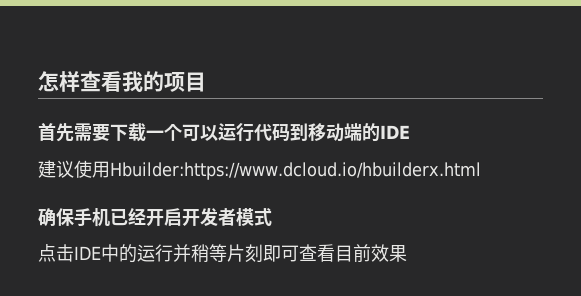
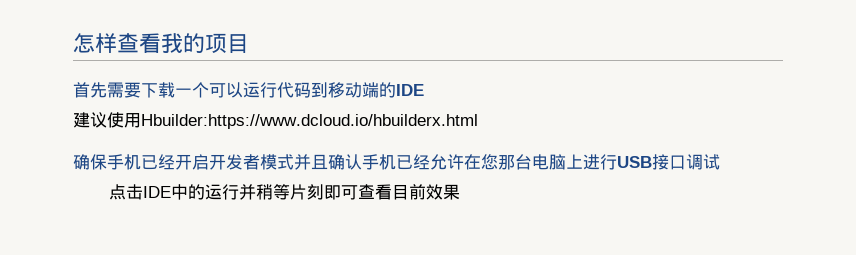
(272, 217) none -> [294,154,720,170] 并且确认手机已经允许在您那台电脑上进行USB接口调试

